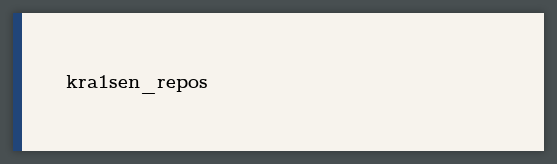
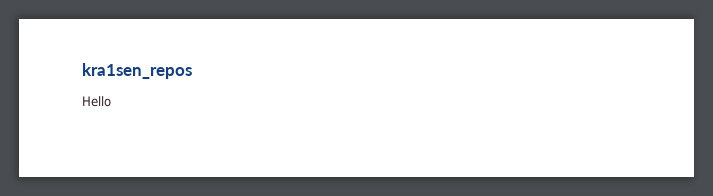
(208, 84) none -> [82,96,111,107] // Hello

